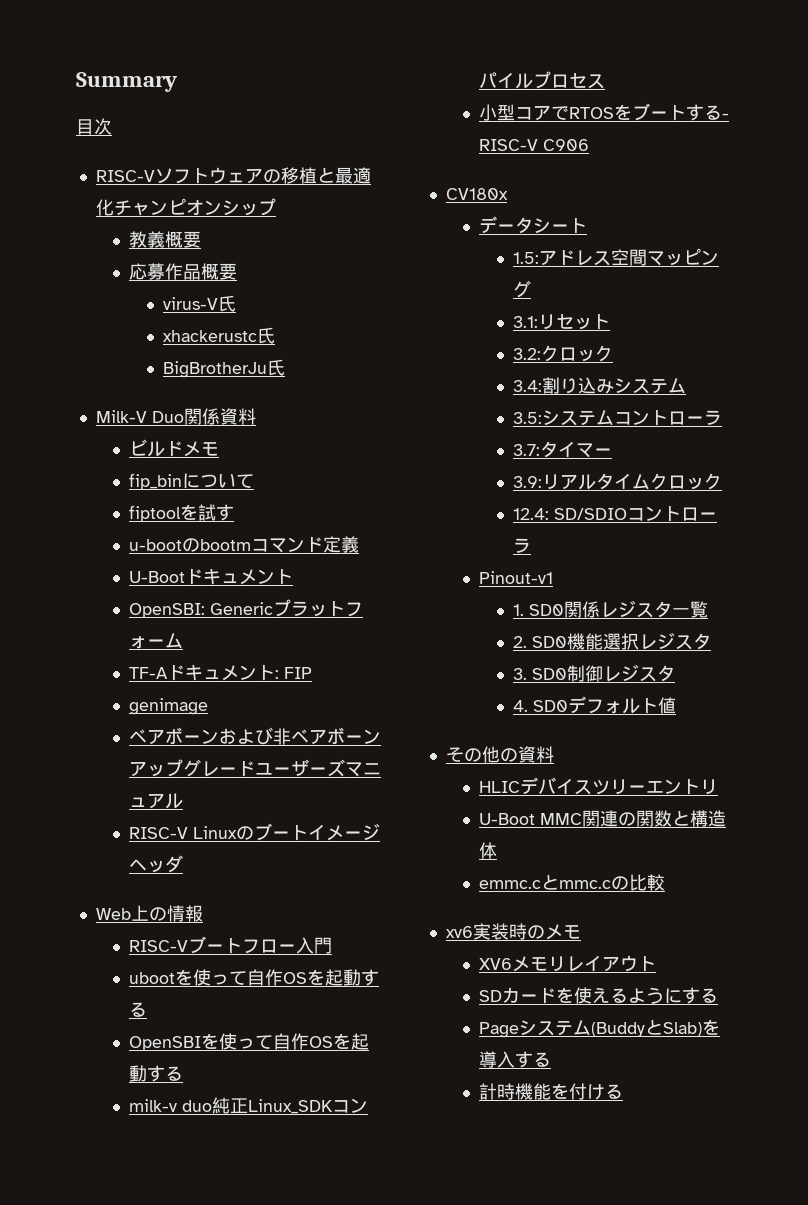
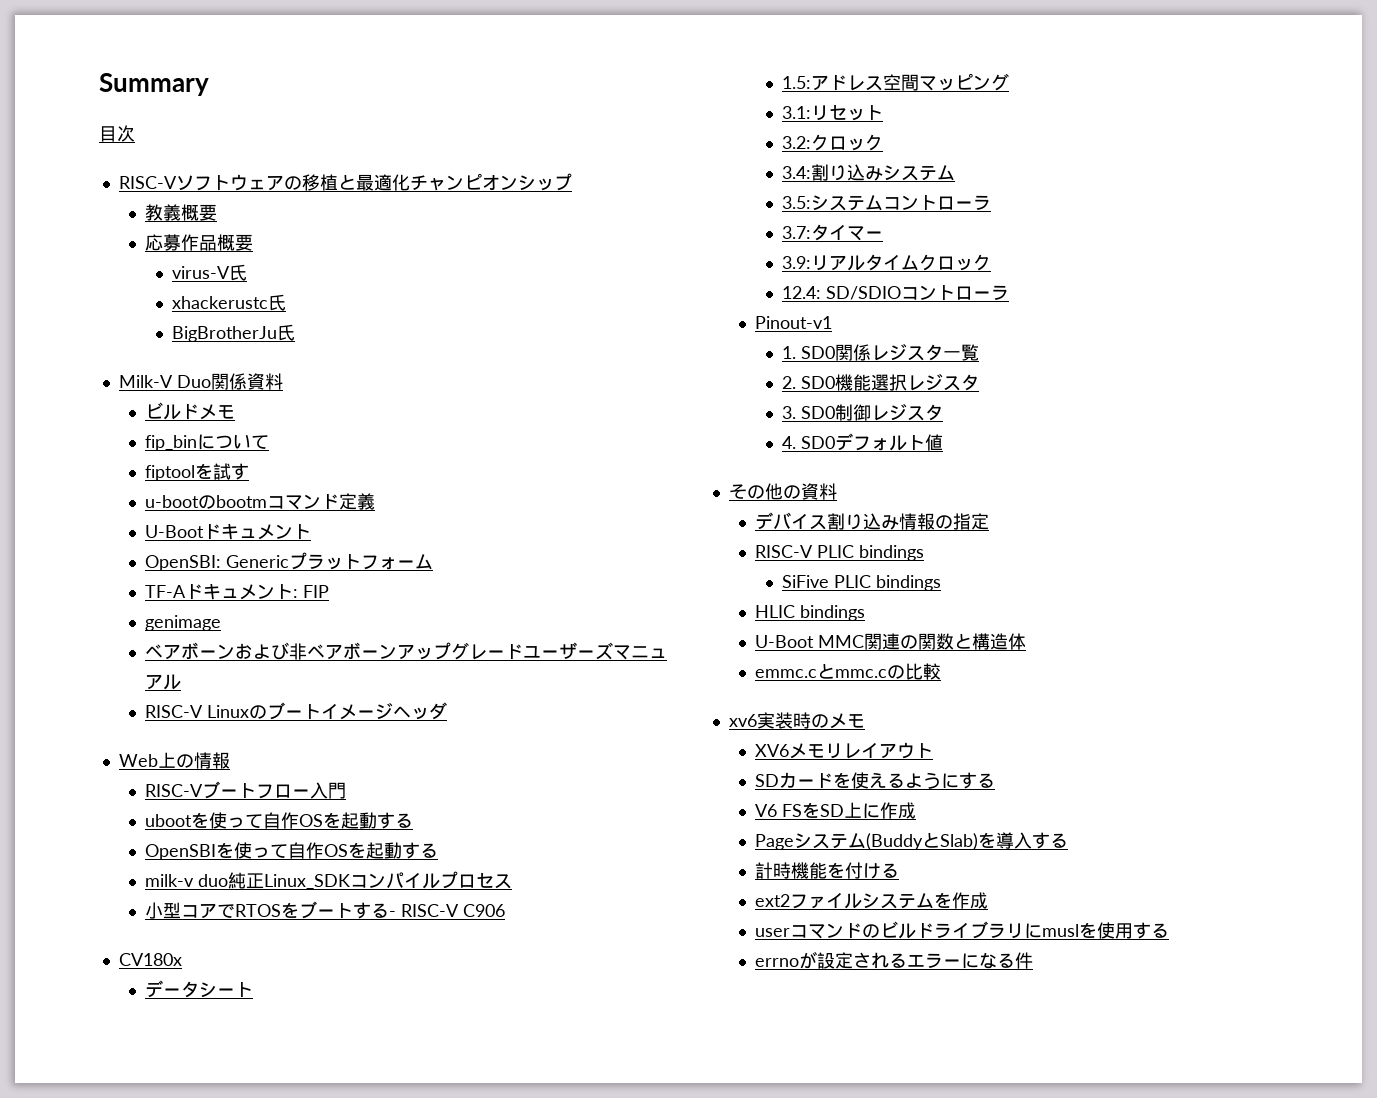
[479,781,521,793] HLIC -> (837, 491) none
[592,779,719,795] ツリーエントリ -> [827,513,990,530] [755,545,925,561] [782,575,942,591] [755,605,866,621] 割り込み情報の指定 // RISC-V PLIC bindings // SiFive PLIC bindings // HLIC bindings
(719, 995) none -> [755,802,917,819] // V6 FSをSD上に作成
(624, 1091) none -> [755,892,989,909] [755,921,1170,939] [755,951,1034,969] // ext2ファイルシステムを作成 // userコマンドのビルドライブラリにmuslを使用する // errnoが設定されるエラーになる件

